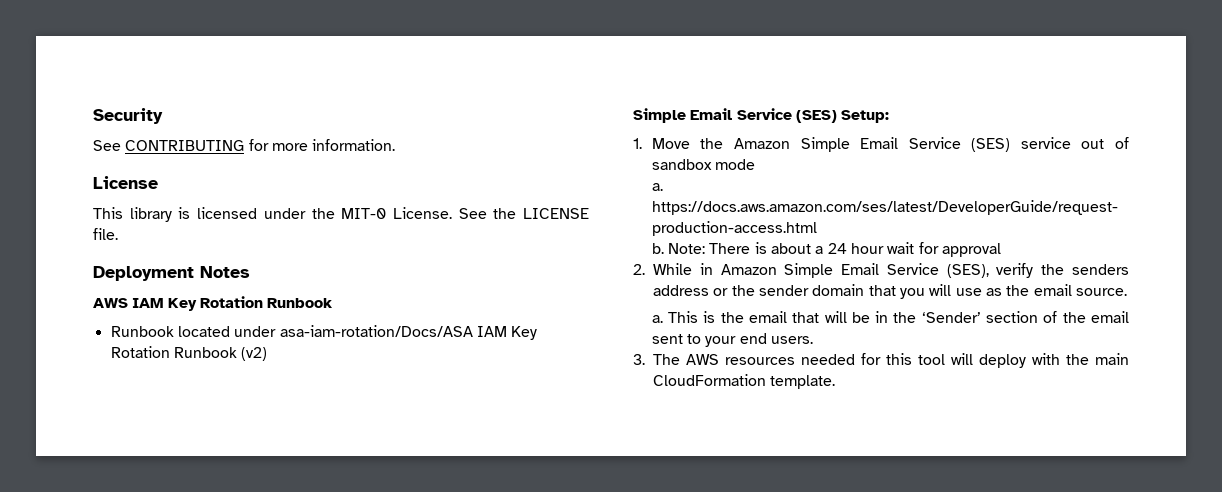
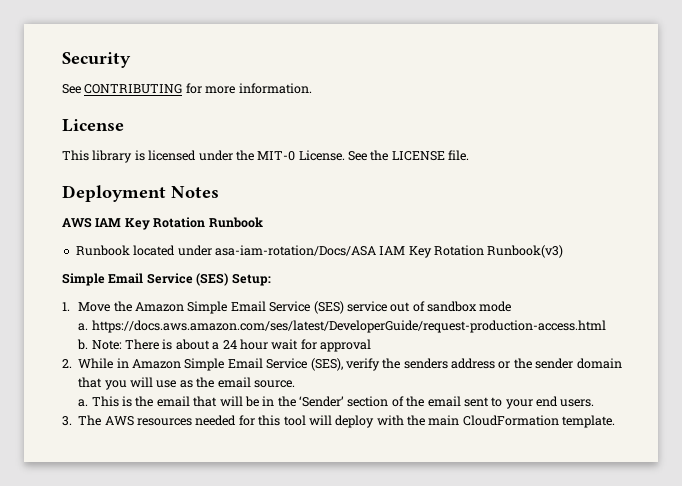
[173,347,268,361] Runbook (v2) -> [487,245,564,258] Runbook(v3)

